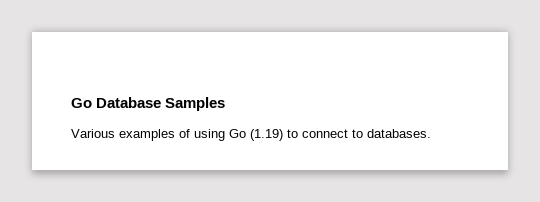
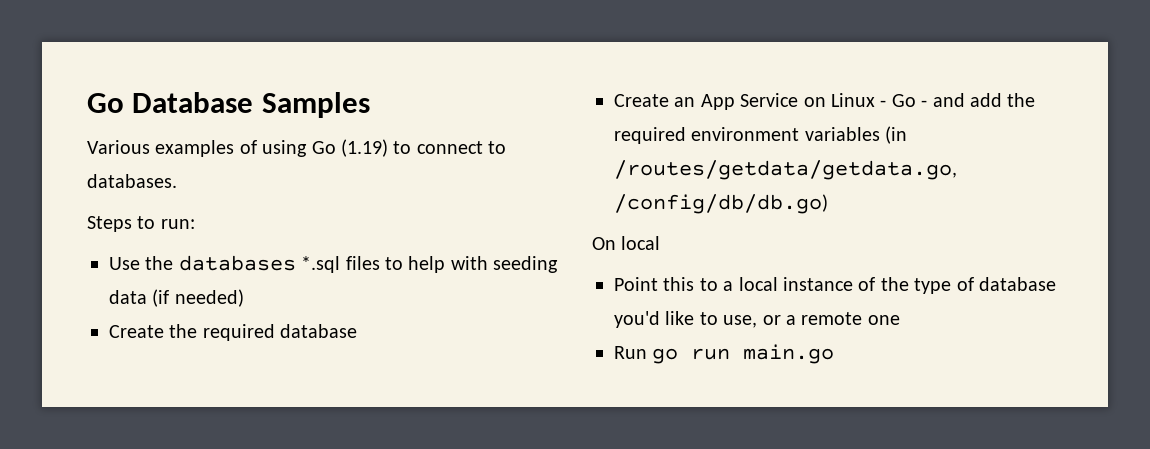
(431, 133) none -> [87,216,195,232] [109,255,559,273] [109,289,244,307] [109,324,358,341] [614,93,1036,110] [614,126,908,144] [614,160,957,180] [614,194,828,214] [592,236,661,250] [614,277,1056,294] [614,311,900,328] [614,344,835,364] // Steps to run: // Use the databases *.sql files to help with seeding data (if needed) // Create the required database // Create an App Service on Linux - Go - and add the required environment variables (in /routes/getdata/getdata.go, /config/db/db.go) // On local // Point this to a local instance of the type of database you'd like to use, or a remote one // Run go run main.go

